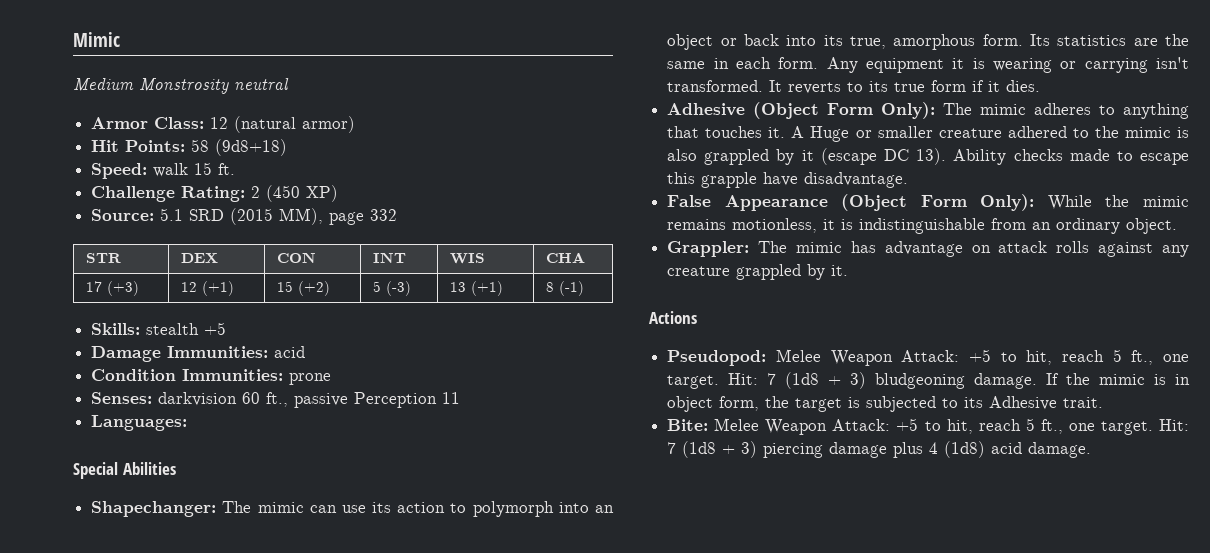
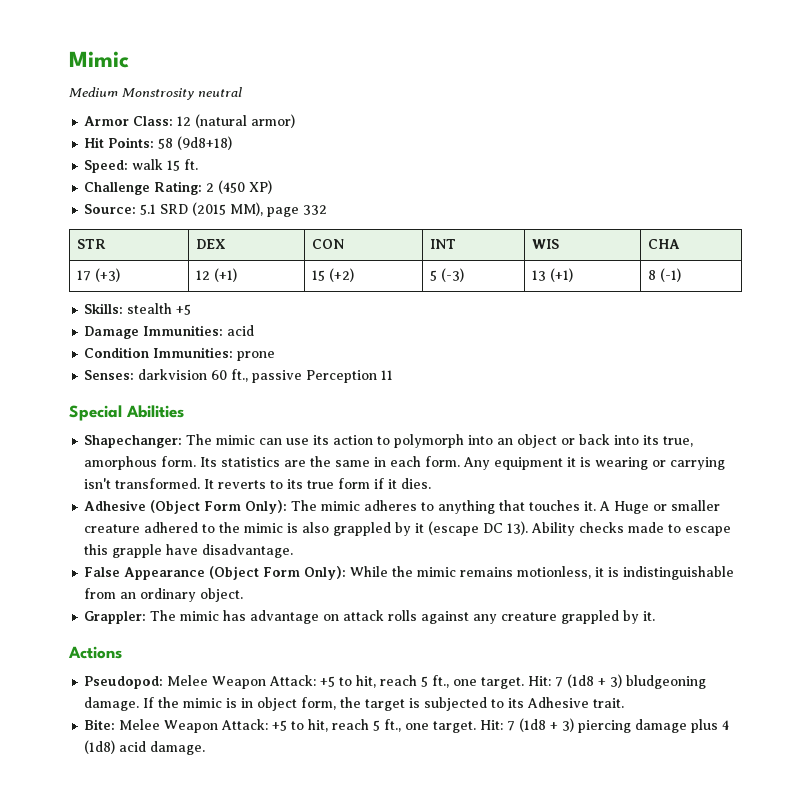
[91,415,188,431] // Languages: -> (394, 375) none

